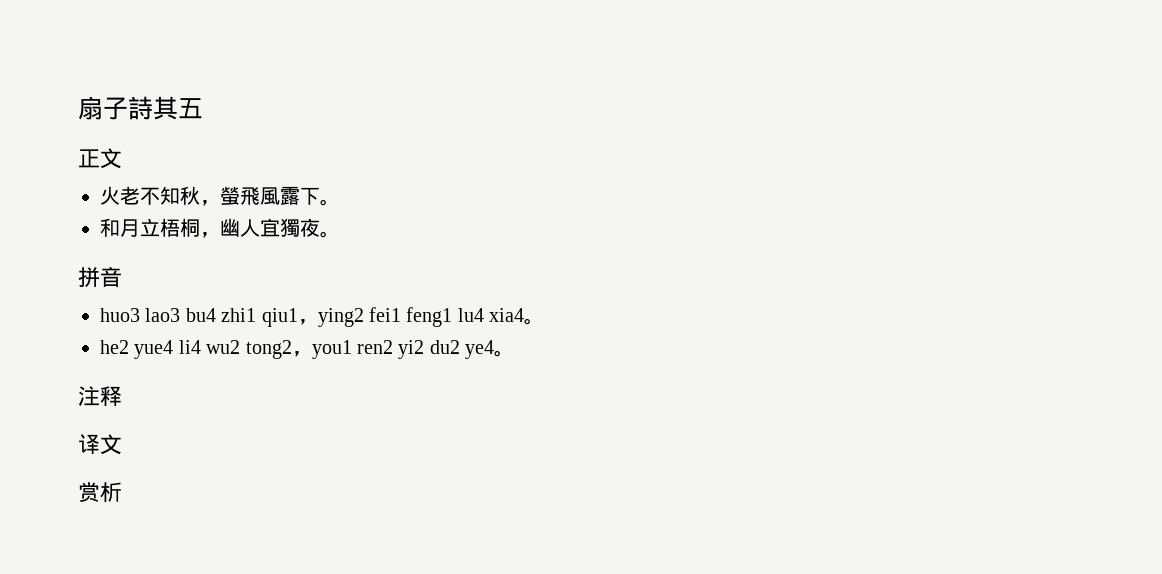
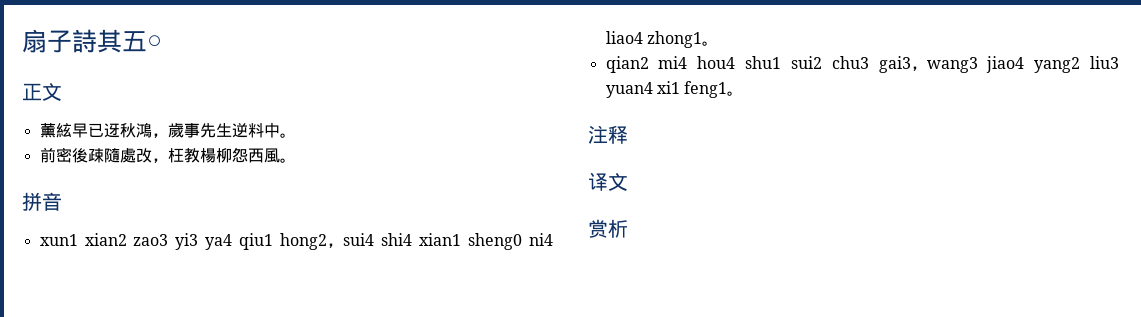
(203, 108) none -> [147,35,162,50] ○
[100,186,340,206] [100,218,340,238] [78,267,122,288] [100,307,545,327] [100,340,495,359] 火老不知秋，螢飛風露下。 // 和月立梧桐，幽人宜獨夜。 // 拼音 // huo3 lao3 bu4 zhi1 qiu1，ying2 fei1 feng1 lu4 xia4。 // he2 yue4 li4 wu2 tong2，you1 ren2 yi2 du2 ye4 -> [39,123,296,138] [39,147,296,163] [22,192,62,211] [39,233,553,250] [605,31,718,48] [605,56,1119,73] [605,81,728,98] 薰絃早已迓秋鴻，歲事先生逆料中。 // 前密後疎隨處改，枉教楊柳怨西風。 // 拼音 // xun1 xian2 zao3 yi3 ya4 qiu1 hong2，sui4 shi4 xian1 sheng0 ni4 liao4 zhong1。 // qian2 mi4 hou4 shu1 sui2 chu3 gai3，wang3 jiao4 yang2 liu3 yuan4 xi1 feng1

